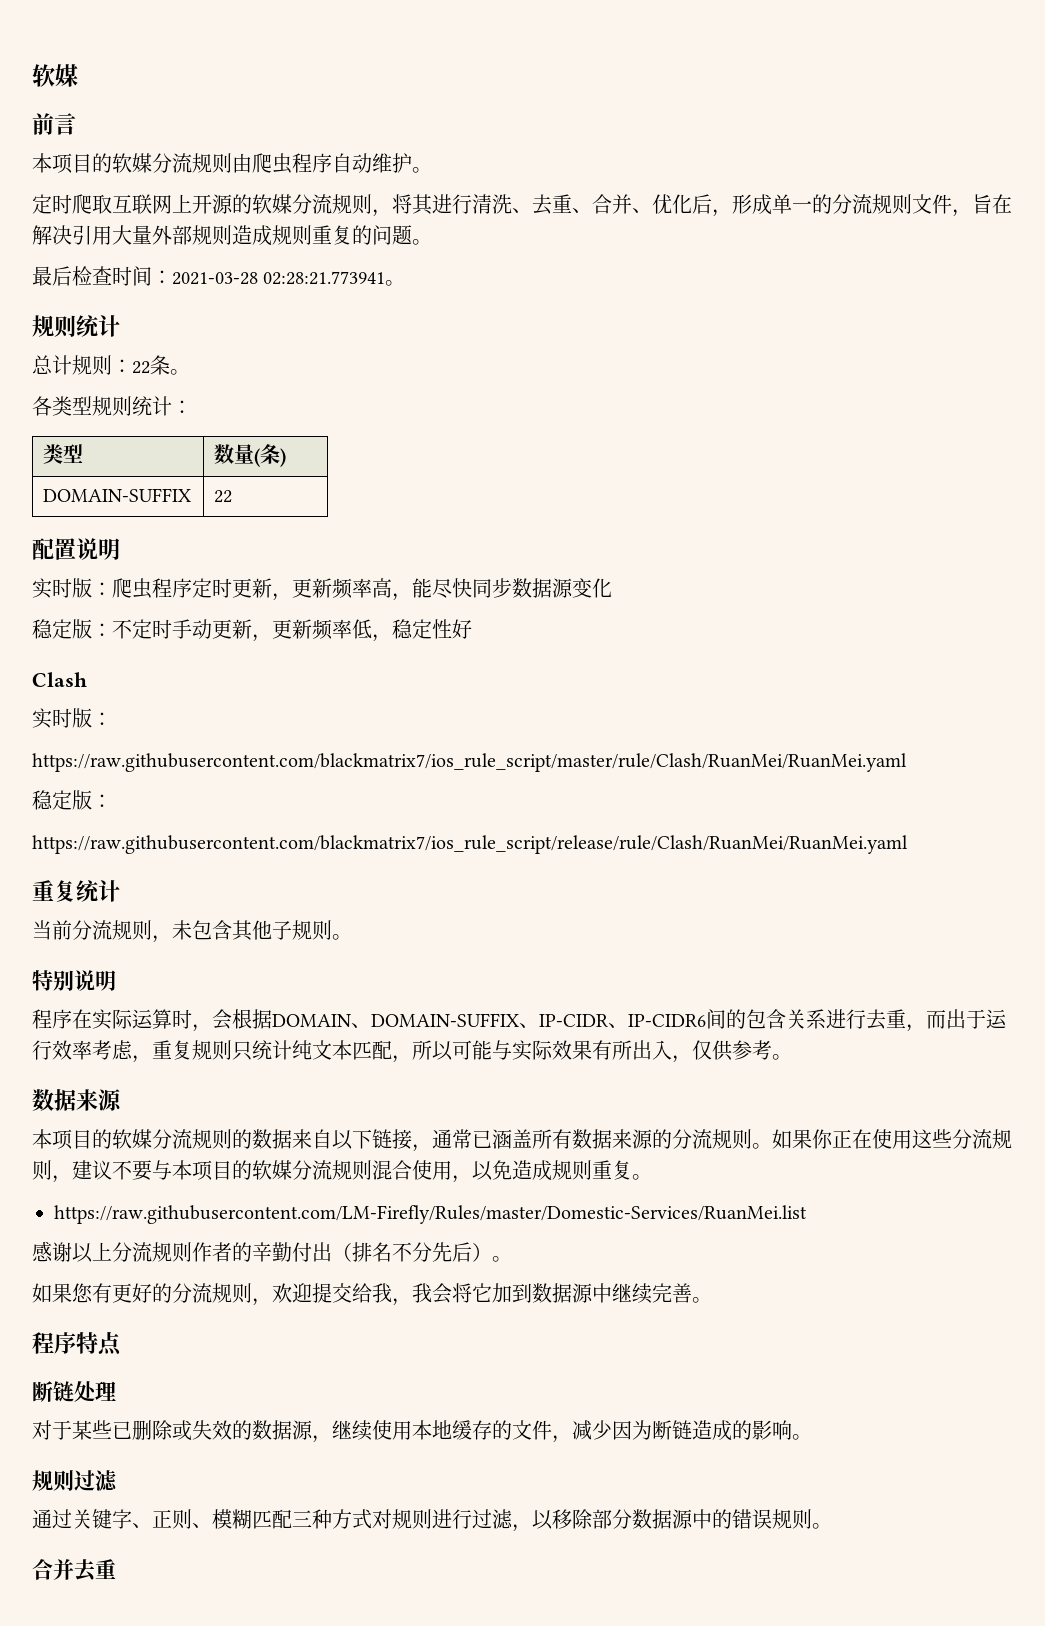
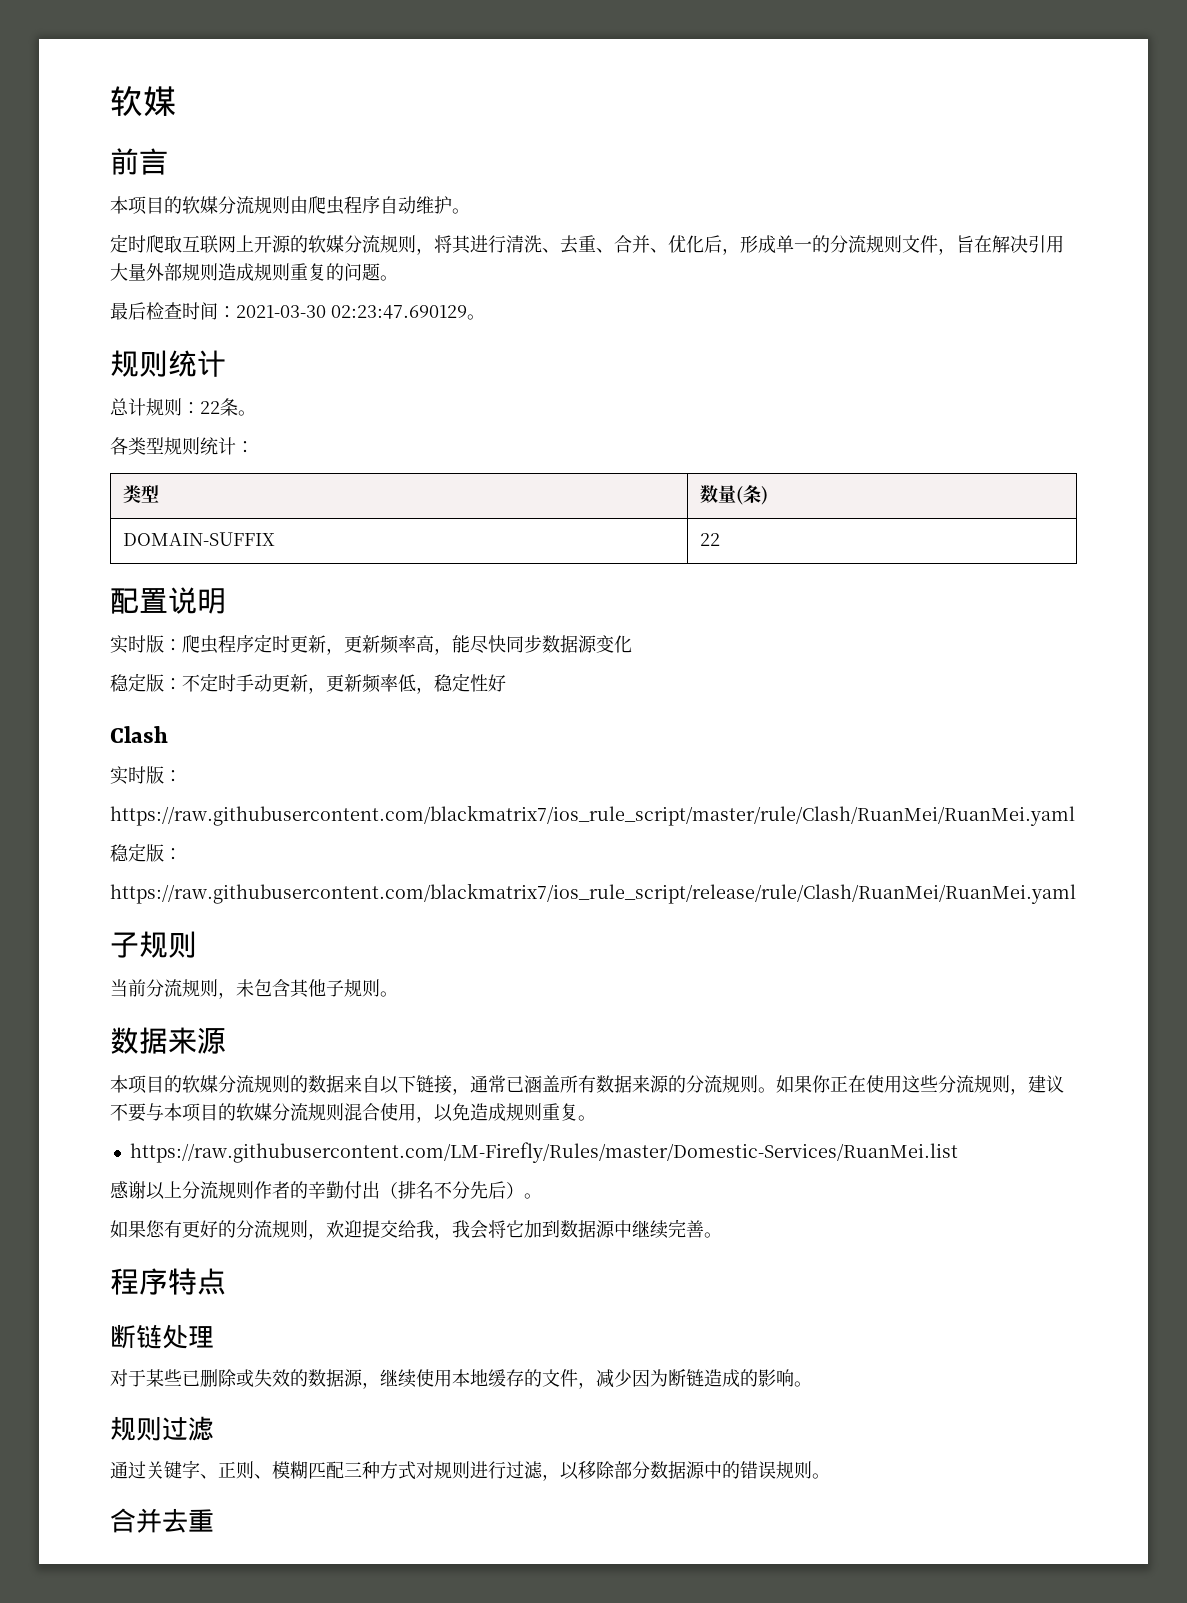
[172,271,386,285] 2021-03-28 02:28:21.773941 -> [236,305,467,319] 2021-03-30 02:23:47.690129
[32,880,120,902] 重复统计 -> [110,931,197,958] 子规则
[32,970,116,991] [32,1009,1007,1032] [32,1040,792,1063] // 特别说明 // 程序在实际运算时，会根据DOMAIN、DOMAIN-SUFFIX、IP-CIDR、IP-CIDR6间的包含关系进行去重，而出于运行效率考虑，重复规则只统计纯文本匹配，所以可能与实际效果有所出入，仅供参考。 -> (398, 994) none

